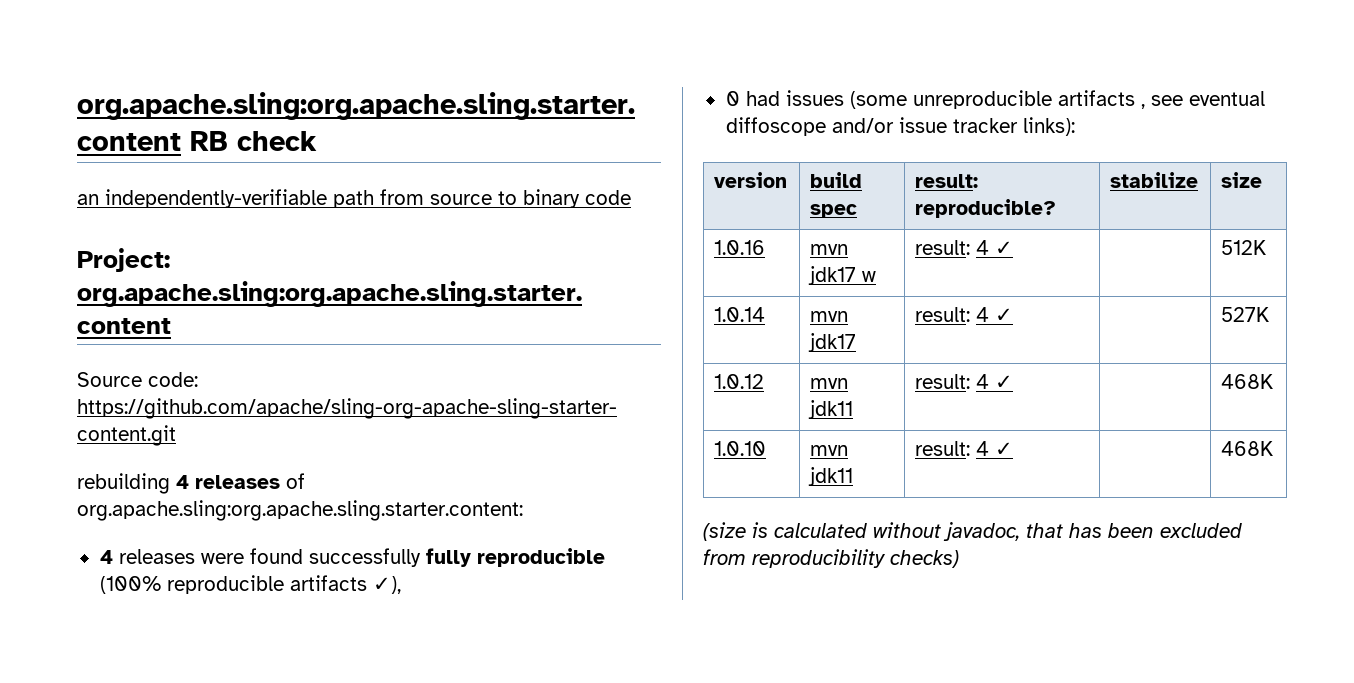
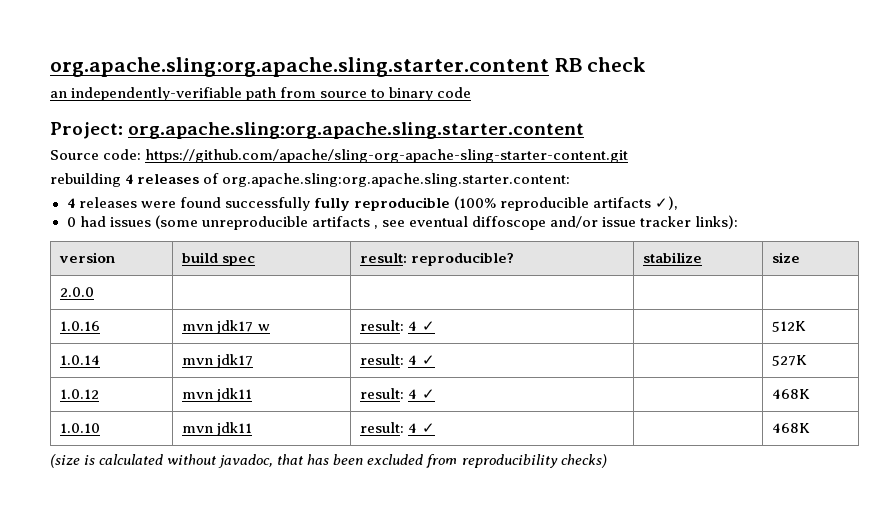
(1263, 180) none -> [60,287,95,297] // 2.0.0 | | | |

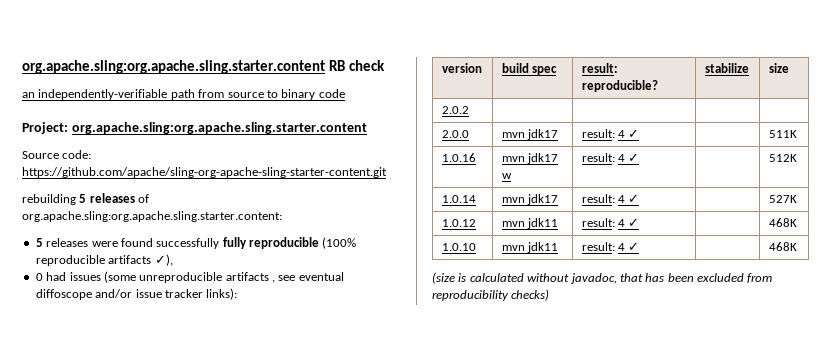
[125,174,134,184] 4 -> [79,194,87,203] 5
[66,198,75,208] 4 -> [35,238,43,247] 5
[60,287,95,297] 2.0.0 | | | | -> [441,106,469,114] [441,130,469,138] [501,129,559,140] [581,129,640,138] [768,130,797,138] 2.0.2 | | | | // 2.0.0 | mvn jdk17 | result: 4 ✓ | | 511K

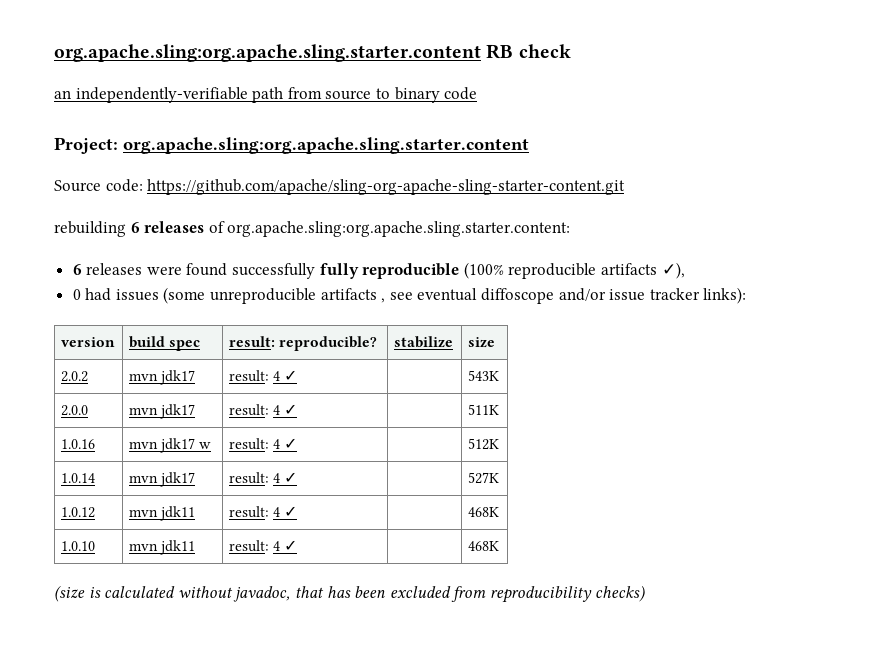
[79,194,87,203] 5 -> [130,222,140,233] 6
[35,238,43,247] 5 -> [72,264,82,275] 6
(469, 110) | | | -> [128,370,196,385] [228,370,298,382] [467,370,499,381] mvn jdk17 | result: 4 ✓ | | 543K

